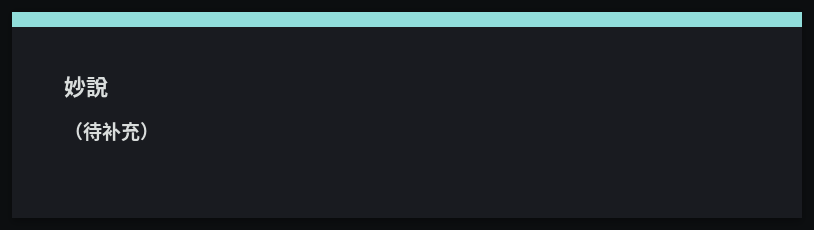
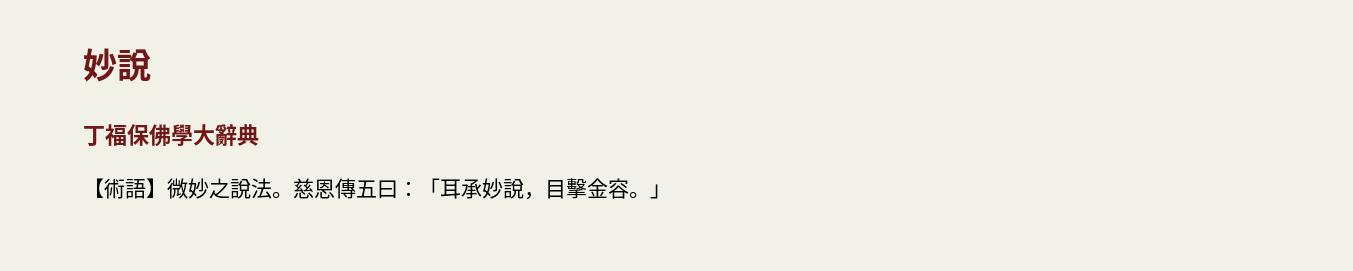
[64,122,159,142] （待补充） -> [83,124,259,147] [83,178,671,200] 丁福保佛學大辭典 // 【術語】微妙之說法。慈恩傳五曰：「耳承妙說，目擊金容。」

